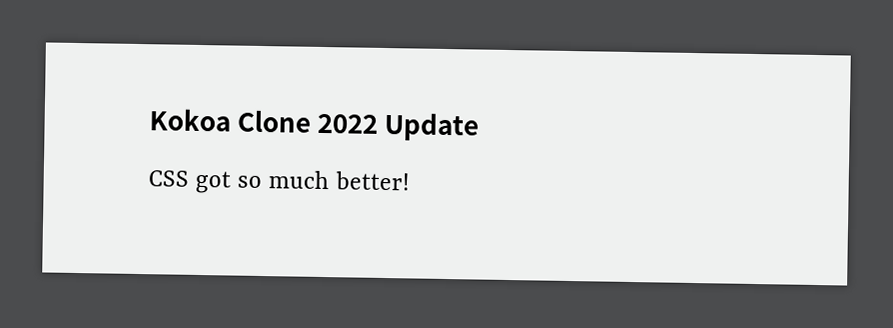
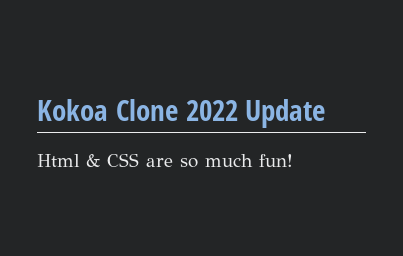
[148,170,232,194] CSS got -> [37,153,173,167] Html & CSS are
[334,171,410,191] better! -> [259,154,293,167] fun!

